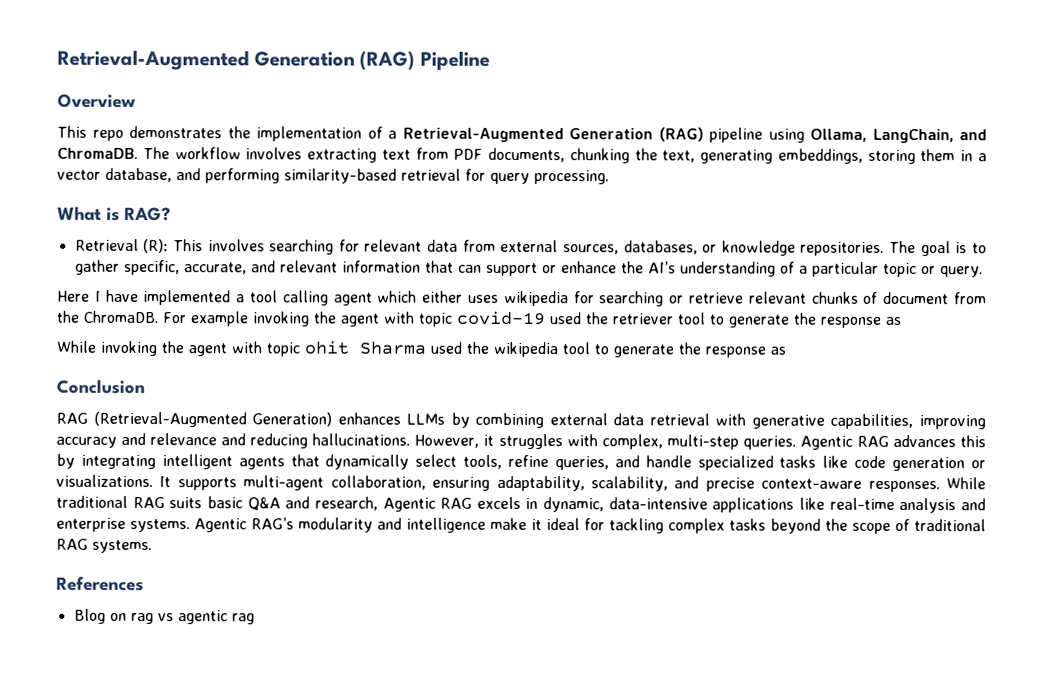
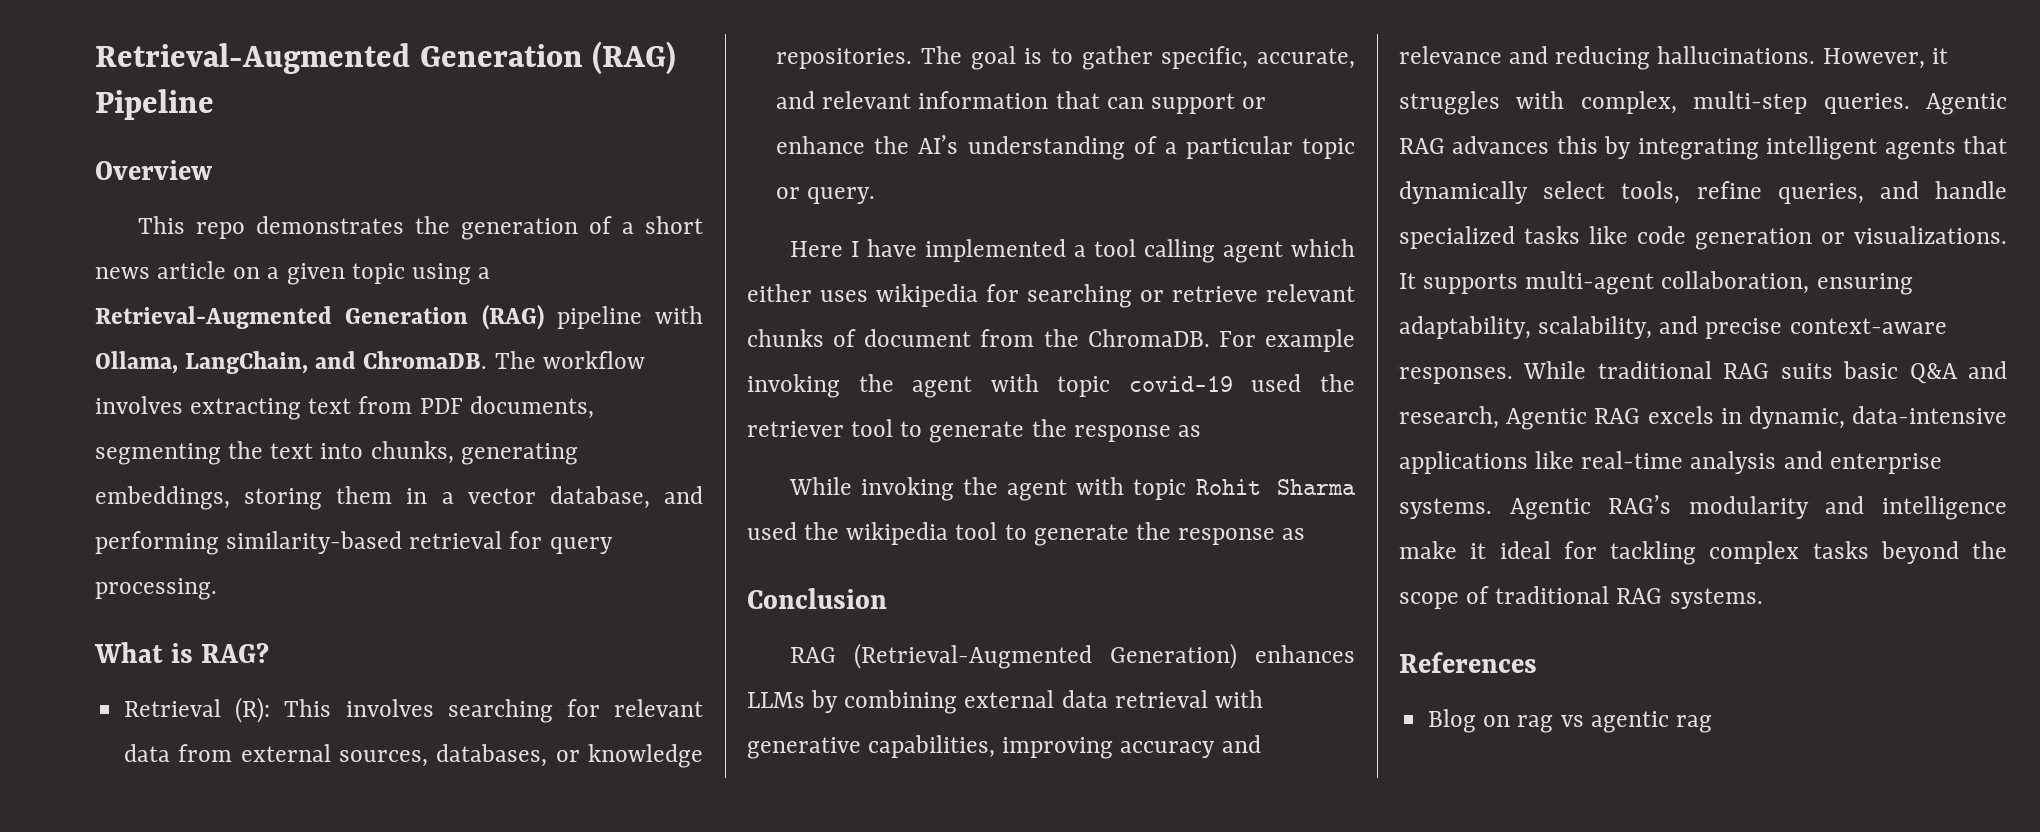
[256,126,397,142] implementation of a -> [461,216,703,240] [95,261,491,285] generation of a short news article on a given topic using a
[768,128,805,143] using -> [655,306,703,324] with
[569,148,696,164] chunking the text, -> [95,441,454,465] segmenting the text into chunks,
[304,340,349,355] ohit -> [1195,479,1261,495] Rohit

